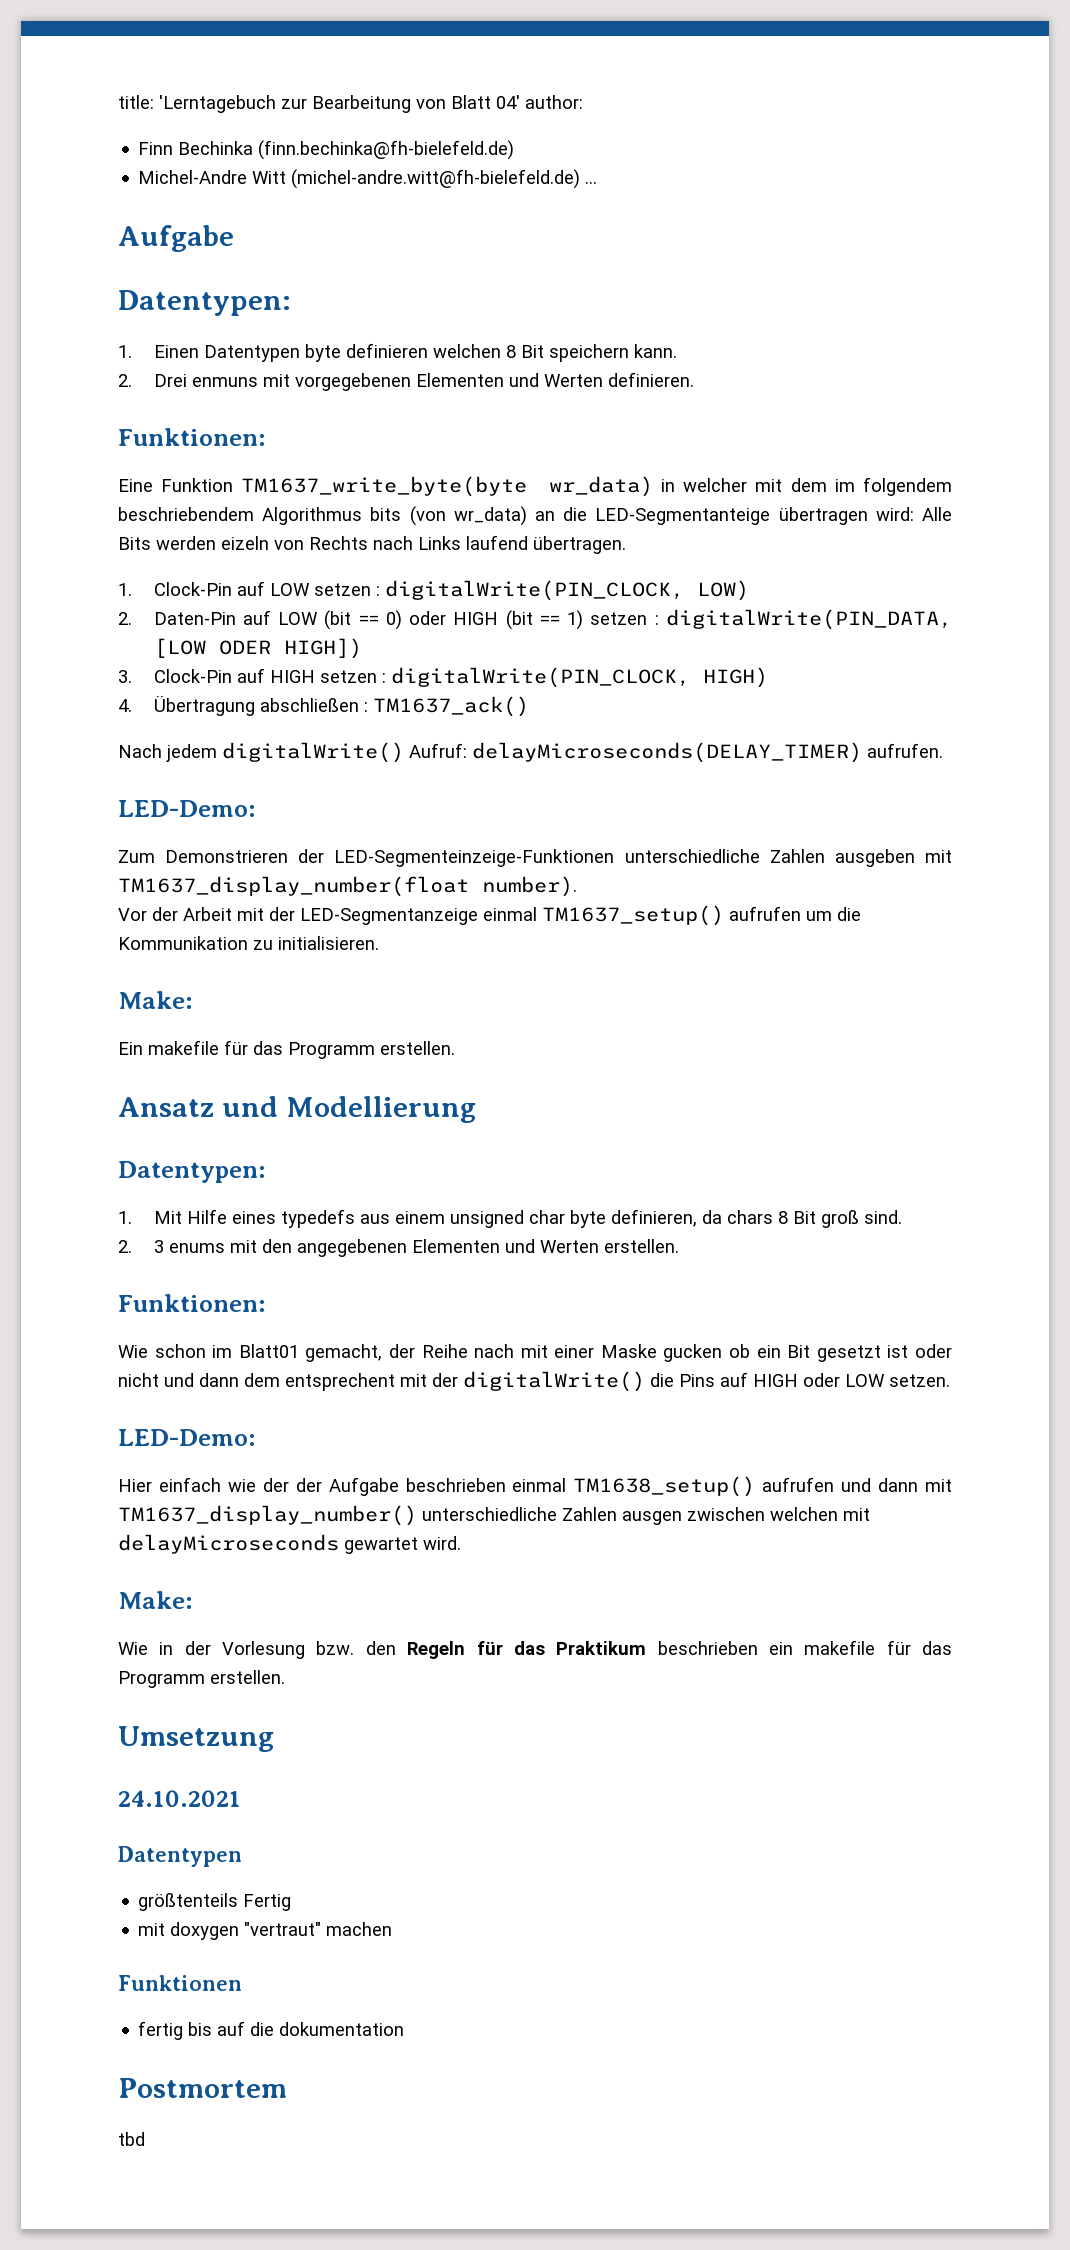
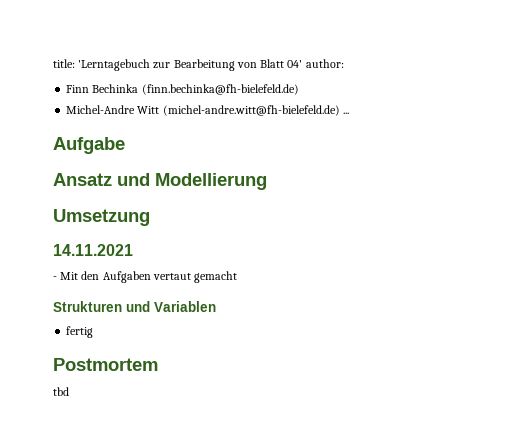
[118,290,291,316] [118,343,677,362] [118,372,694,391] [118,428,266,446] [118,476,952,497] [118,506,952,526] [118,535,626,554] [118,580,749,601] [118,609,952,630] [153,638,362,659] [118,667,768,688] [118,695,529,717] [118,742,943,763] [118,800,256,817] [118,849,952,867] [118,876,577,897] [118,905,861,926] [118,936,379,950] [118,991,193,1009] [118,1040,455,1059] [118,1096,476,1123] [118,1161,266,1183] [118,1209,902,1228] [118,1239,679,1257] [118,1294,266,1312] [118,1344,953,1362] [118,1371,950,1392] [118,1429,256,1446] [118,1476,952,1497] [118,1505,870,1526] [118,1534,461,1554] [118,1591,193,1609] [118,1640,953,1659] [118,1670,285,1688] [118,1726,274,1752] [118,1790,241,1807] [118,1846,242,1867] [138,1893,292,1911] [138,1922,393,1940] [118,1975,242,1991] [138,2021,405,2040] Datentypen: // 1. Einen Datentypen byte definieren welchen 8 Bit speichern kann. // 2. Drei enmuns mit vorgegebenen Elementen und Werten definieren. // Funktionen: // Eine Funktion TM1637_write_byte(byte wr_data) in welcher mit dem im folgendem beschriebendem Algorithmus bits (von wr_data) an die LED-Segmentanteige übertragen wird: Alle Bits werden eizeln von Rechts nach Links laufend übertragen. // 1. Clock-Pin auf LOW setzen : digitalWrite(PIN_CLOCK, LOW) // 2. Daten-Pin auf LOW (bit == 0) oder HIGH (bit == 1) setzen : digitalWrite(PIN_DATA, [LOW ODER HIGH]) // 3. Clock-Pin auf HIGH setzen : digitalWrite(PIN_CLOCK, HIGH) // 4. Übertragung abschließen : TM1637_ack() // Nach jedem digitalWrite() Aufruf: delayMicroseconds(DELAY_TIMER) aufrufen. // LED-Demo: // Zum Demonstrieren der LED-Segmenteinzeige-Funktionen unterschiedliche Zahlen ausgeben mit TM1637_display_number(float number). // Vor der Arbeit mit der LED-Segmentanzeige einmal TM1637_setup() aufrufen um die Kommunikation zu initialisieren. // Make: // Ein makefile für das Programm erstellen. // Ansatz und Modellierung // Datentypen: // 1. Mit Hilfe eines typedefs aus einem unsigned char byte definieren, da chars 8 Bit groß sind. // 2. 3 enums mit den angegebenen Elementen und Werten erstellen. // Funktionen: // Wie schon im Blatt01 gemacht, der Reihe nach mit einer Maske gucken ob ein Bit gesetzt ist oder nicht und dann dem entsprechent mit der digitalWrite() die Pins auf HIGH oder LOW setzen. // LED-Demo: // Hier einfach wie der der Aufgabe beschrieben einmal TM1638_setup() aufrufen und dann mit TM1637_display_number() unterschiedliche Zahlen ausgen zwischen welchen mit delayMicroseconds gewartet wird. // Make: // Wie in der Vorlesung bzw. den Regeln für das Praktikum beschrieben ein makefile für das Programm erstellen. // Umsetzung // 24.10.2021 // Datentypen // größtenteils Fertig // mit doxygen "vertraut" machen // Funktionen // fertig bis auf die dokumentation -> [53,173,267,190] [53,209,150,226] [53,244,133,256] [53,271,238,283] [53,301,216,312] [66,326,94,338] Ansatz und Modellierung // Umsetzung // 14.11.2021 // - Mit den Aufgaben vertaut gemacht // Strukturen und Variablen // fertig

